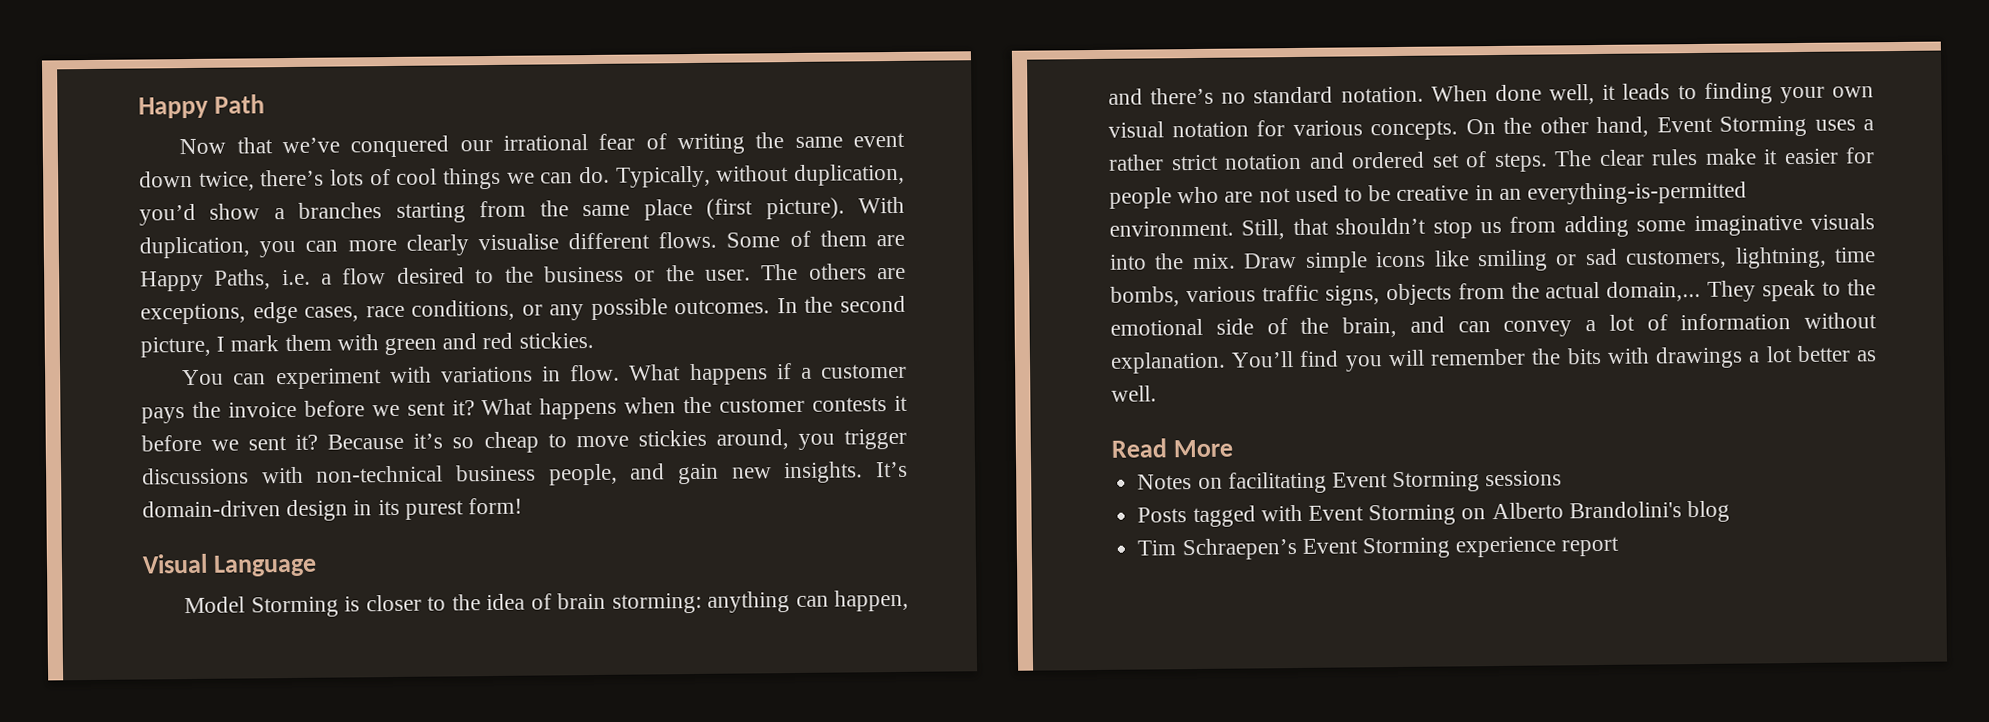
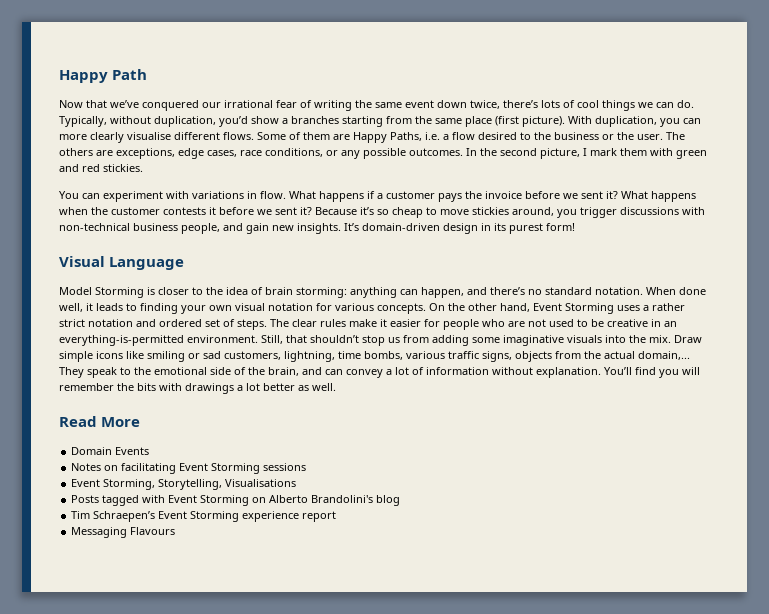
(1233, 448) none -> [71,447,150,455] // Domain Events
(1563, 478) none -> [71,479,297,490] // Event Storming, Storytelling, Visualisations
(1620, 546) none -> [71,527,176,538] // Messaging Flavours

